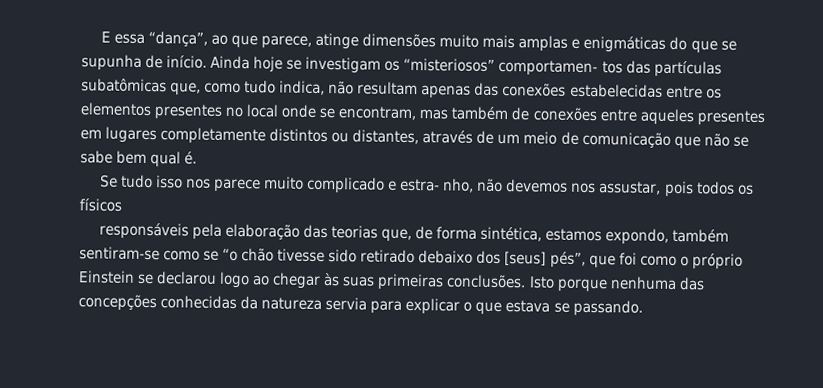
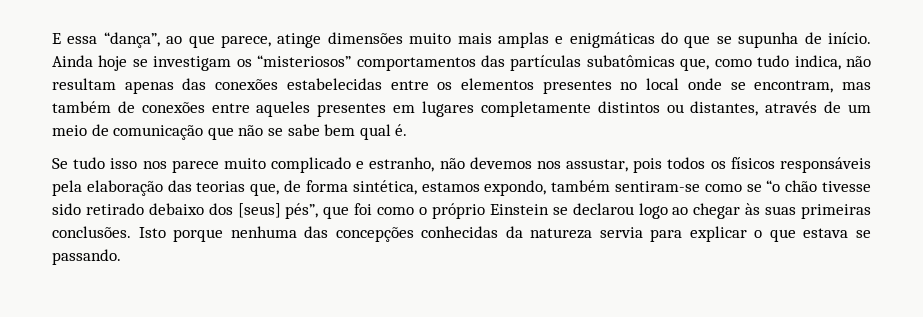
[498,59,623,77] comportamen- tos -> [356,57,476,71] comportamentos
[400,178,475,193] estra- nho, -> [369,157,435,172] estranho,
(122, 205) // -> (775, 163) none

